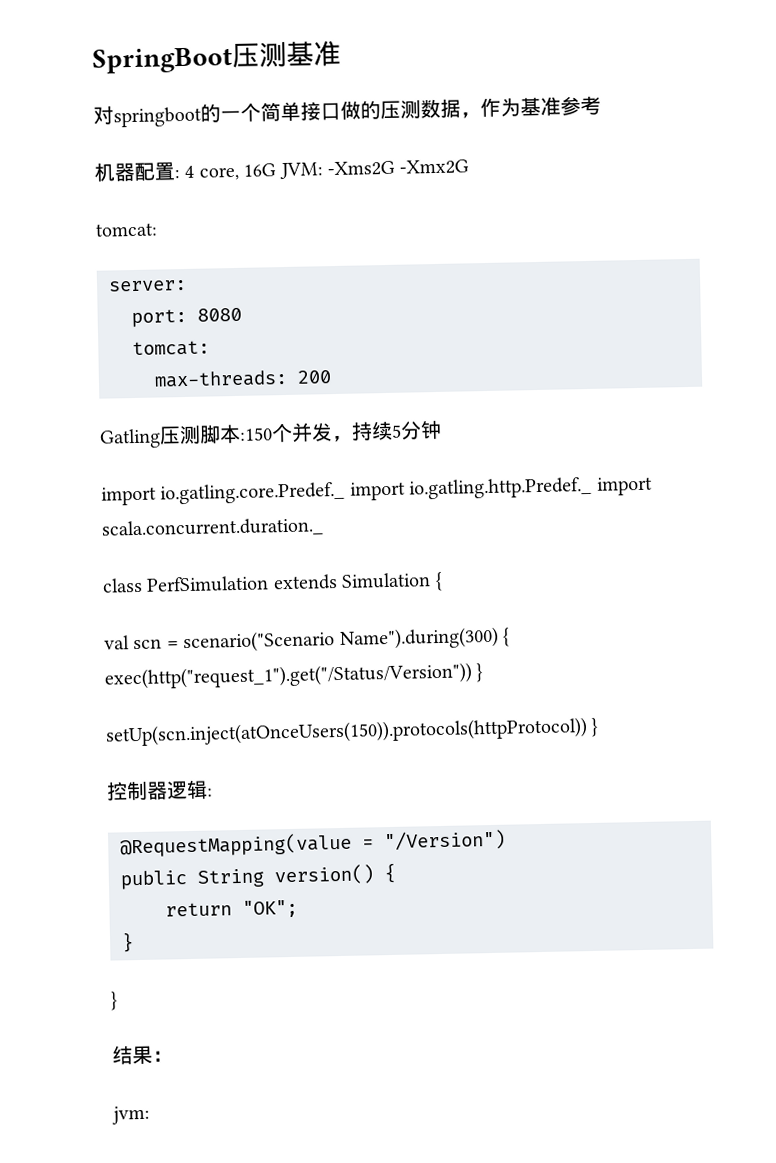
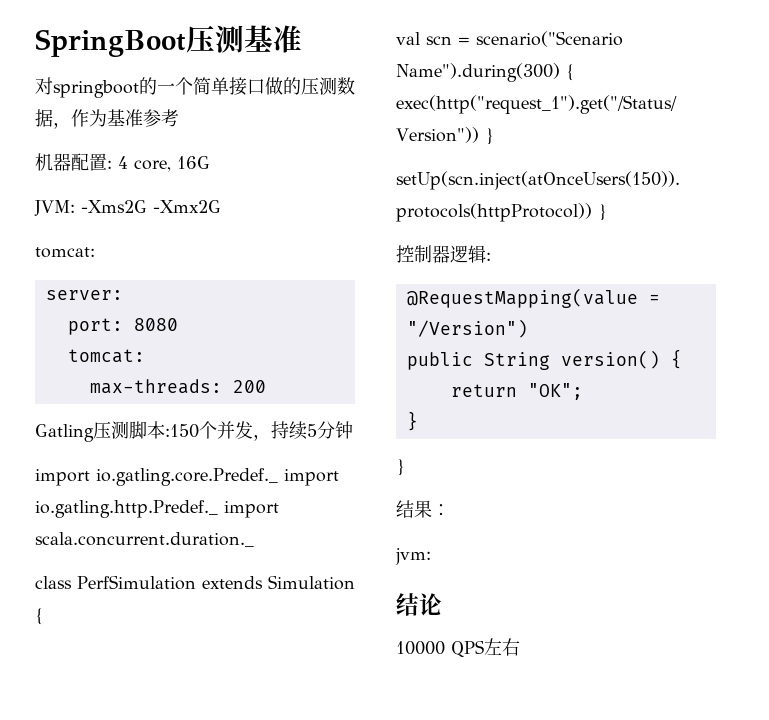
(277, 170) none -> (210, 162) //
(150, 1115) none -> [396,593,442,616] [396,638,520,658] // 结论 // 10000 QPS左右

